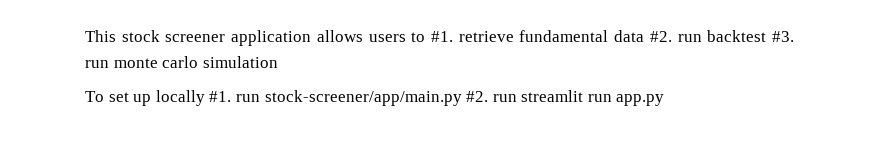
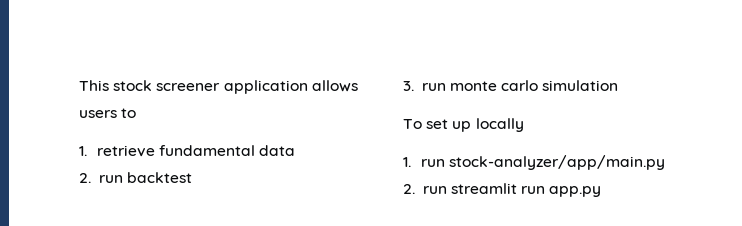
[431,31,454,42] #1. -> [79,146,87,156] // 1.
[649,31,672,42] #2. -> [79,173,91,183] // 2.
[771,31,794,42] #3. -> [403,81,414,91] // 3.
[209,90,489,106] #1. run stock-screener/app/main.py #2. -> [403,155,665,170] [403,184,415,194] // 1. run stock-analyzer/app/main.py // 2.

